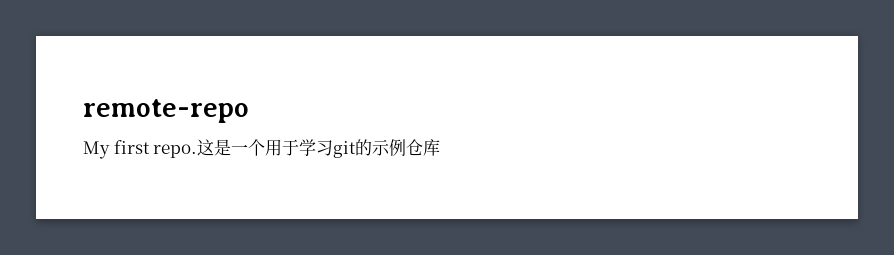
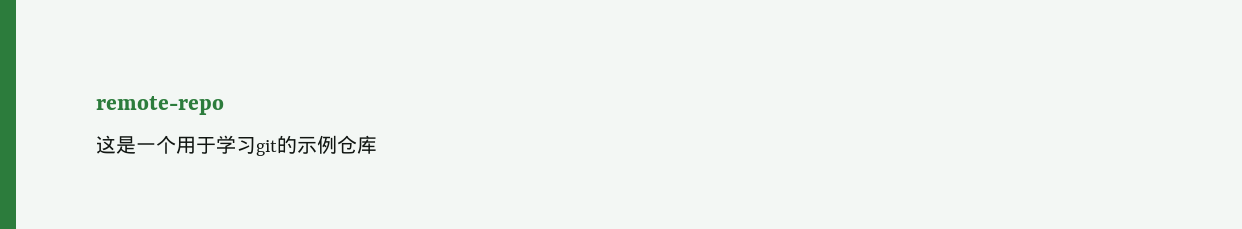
[83,140,198,159] My first repo. -> (224, 105) none

